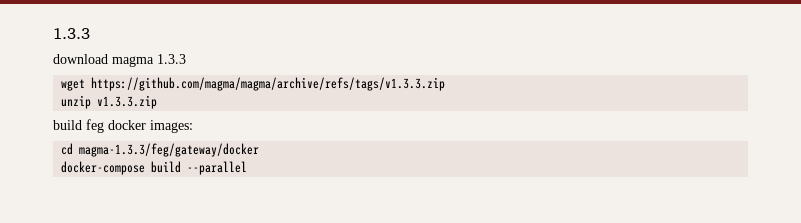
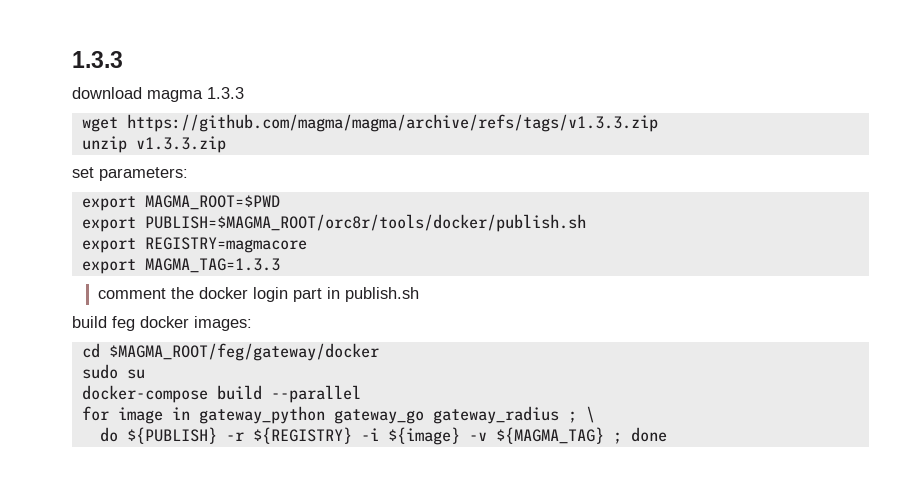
(158, 102) none -> [72,167,188,181] [81,195,280,211] [81,214,586,232] [81,237,307,253] [81,258,280,274] [97,287,419,302] // set parameters: // export MAGMA_ROOT=$PWD // export PUBLISH=$MAGMA_ROOT/orc8r/tools/docker/publish.sh // export REGISTRY=magmacore // export MAGMA_TAG=1.3.3 // comment the docker login part in publish.sh
[79,143,260,157] magma-1.3.3/feg/gateway/docker -> [108,343,379,361] [81,364,145,379] $MAGMA_ROOT/feg/gateway/docker // sudo su
(248, 168) none -> [81,406,595,424] [99,427,667,445] // for image in gateway_python gateway_go gateway_radius ; \ // do ${PUBLISH} -r ${REGISTRY} -i ${image} -v ${MAGMA_TAG} ; done

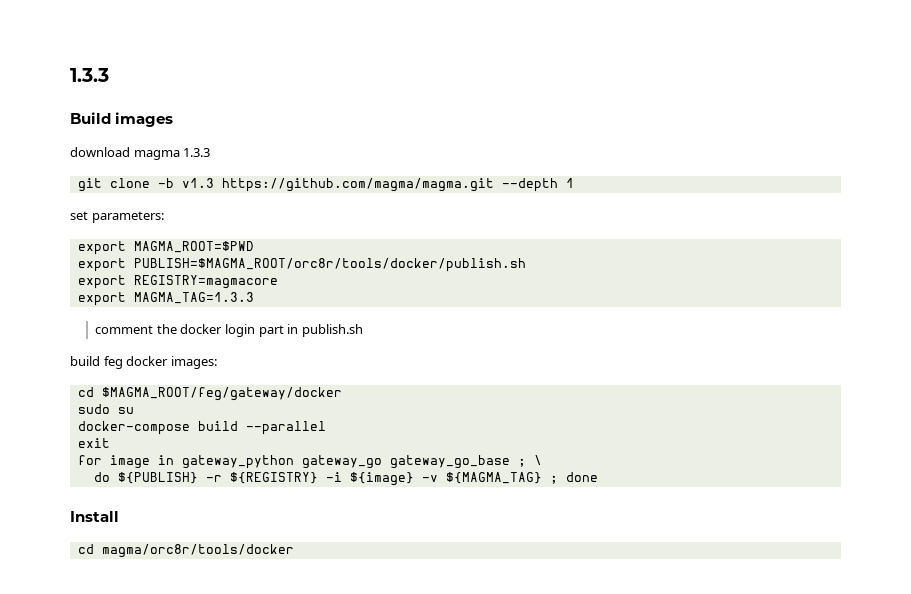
[72,51,123,68] 1.3.3 -> [70,68,109,82] [70,112,174,127] 1.3.3 // Build images
[81,114,658,132] [81,136,226,153] wget https://github.com/magma/magma/archive/refs/tags/v1.3.3.zip // unzip v1.3.3.zip -> [77,178,574,192] git clone -b v1.3 https://github.com/magma/magma.git --depth 1
(361, 394) none -> [77,438,110,448] // exit
[432,406,559,424] gateway_radius -> [389,455,510,469] gateway_go_base
(667, 434) none -> [70,511,119,522] [77,544,294,558] // Install // cd magma/orc8r/tools/docker

